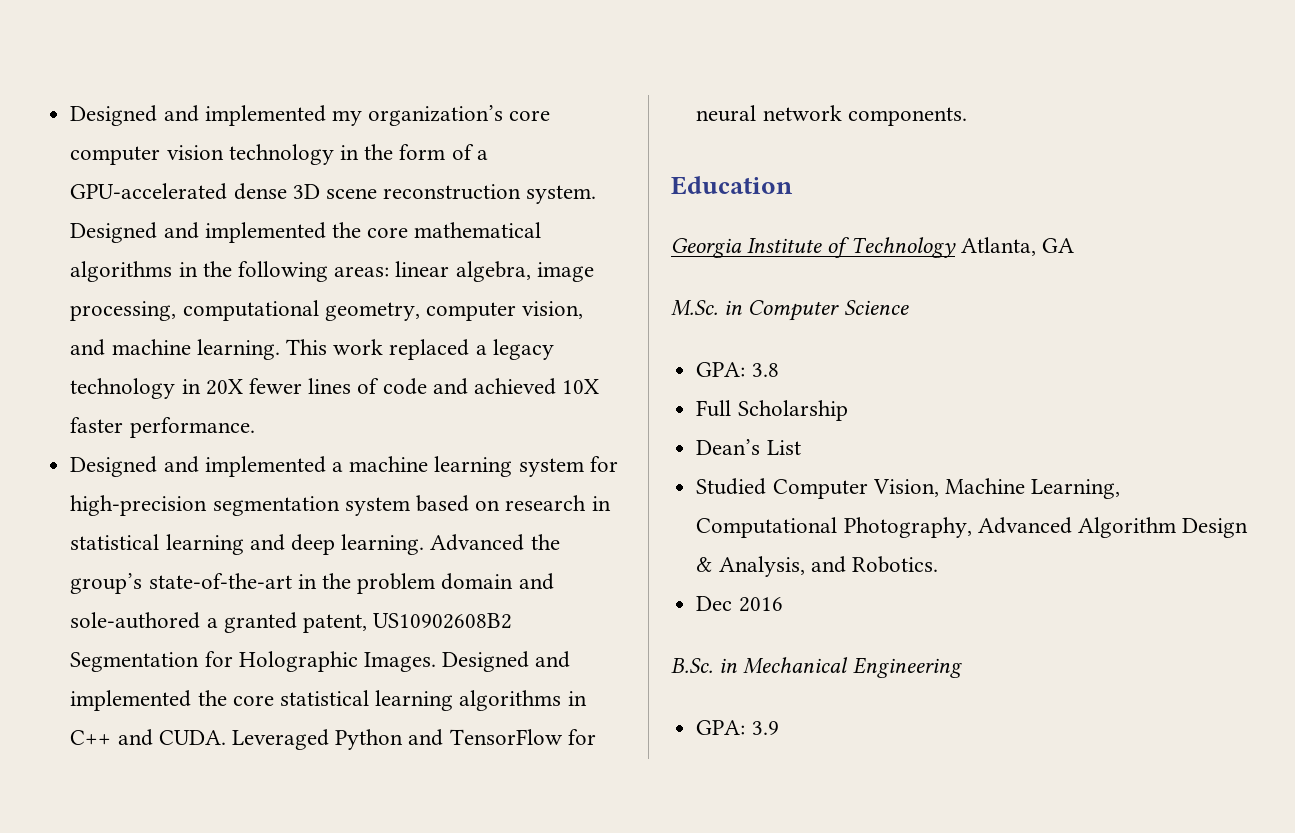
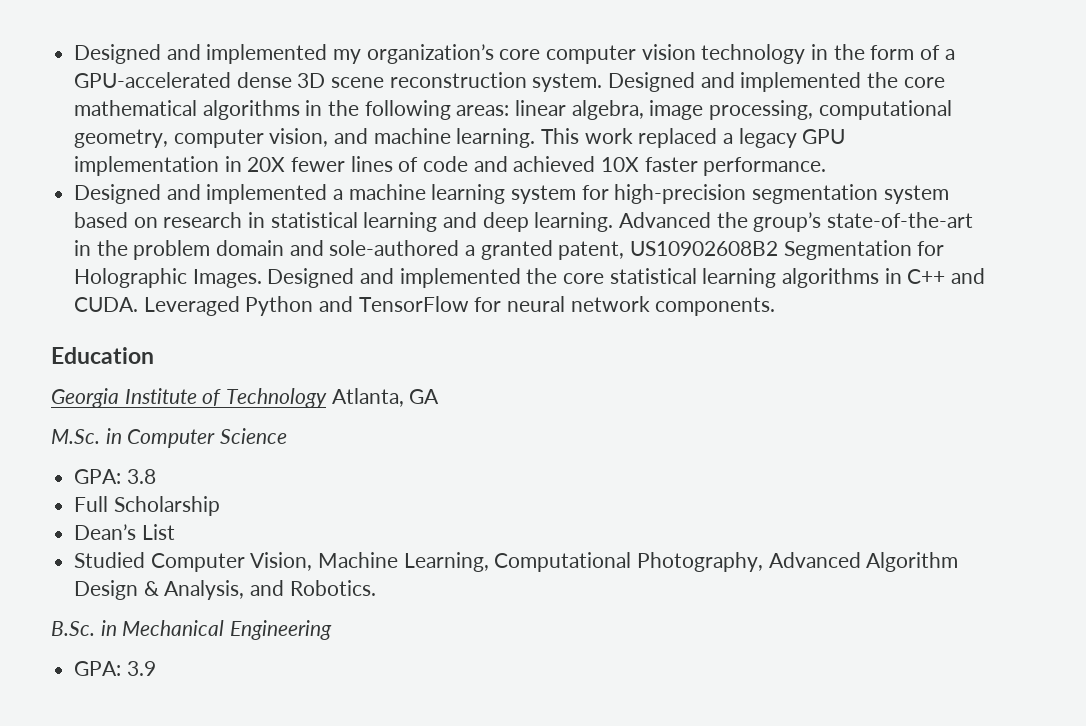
[70,378,176,399] technology -> [802,129,846,144] [74,156,220,176] GPU implementation
[696,596,783,612] // Dec 2016 -> (376, 588) none

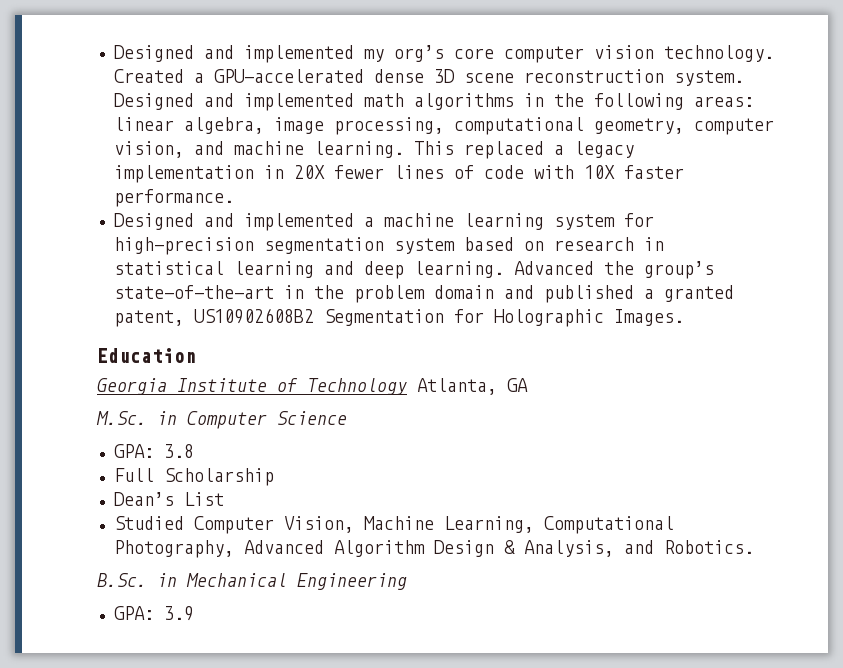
[366,44,494,64] organization’s -> [393,45,444,62] org’s
[701,44,941,64] technology in the form of -> [663,45,774,62] [113,69,184,83] technology. Created
[867,72,945,88] [74,100,198,116] the core mathematical -> [363,93,404,107] math
[584,128,633,144] work -> (454, 148) none
[802,129,846,144] GPU -> (634, 149) none
[473,156,596,172] and achieved -> [533,165,574,179] with
[329,240,460,256] sole-authored -> [543,285,634,303] published
[267,268,986,288] [74,296,776,316] Designed and implemented the core statistical learning algorithms in C++ and CUDA. Leveraged Python and TensorFlow for neural network components. -> (684, 317) none

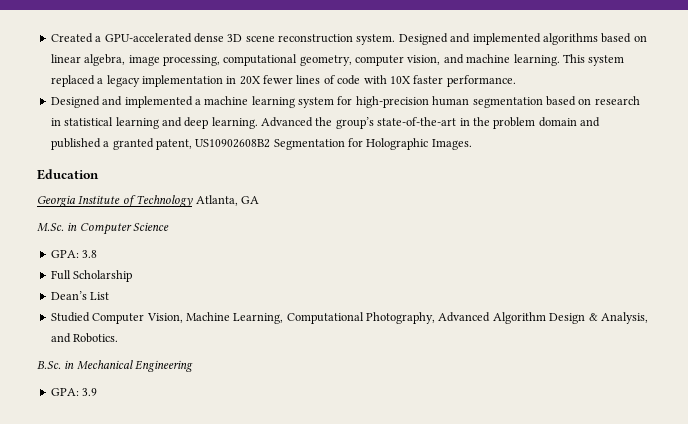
[113,45,774,63] Designed and implemented my org’s core computer vision technology. -> (50, 38) none
[363,93,754,110] math algorithms in the following areas: -> [542,33,647,45] algorithms based on
(454, 148) none -> [588,55,625,66] system
[263,237,455,254] segmentation system -> [432,96,543,108] human segmentation

